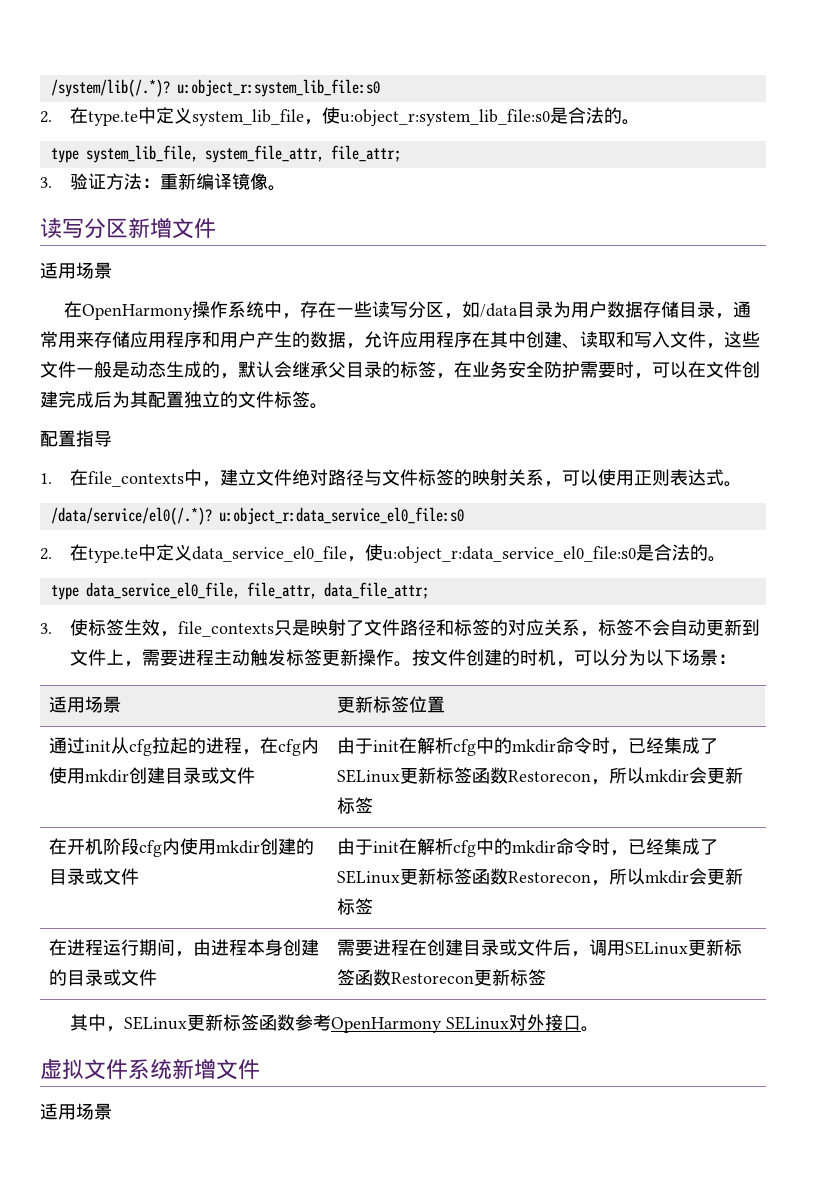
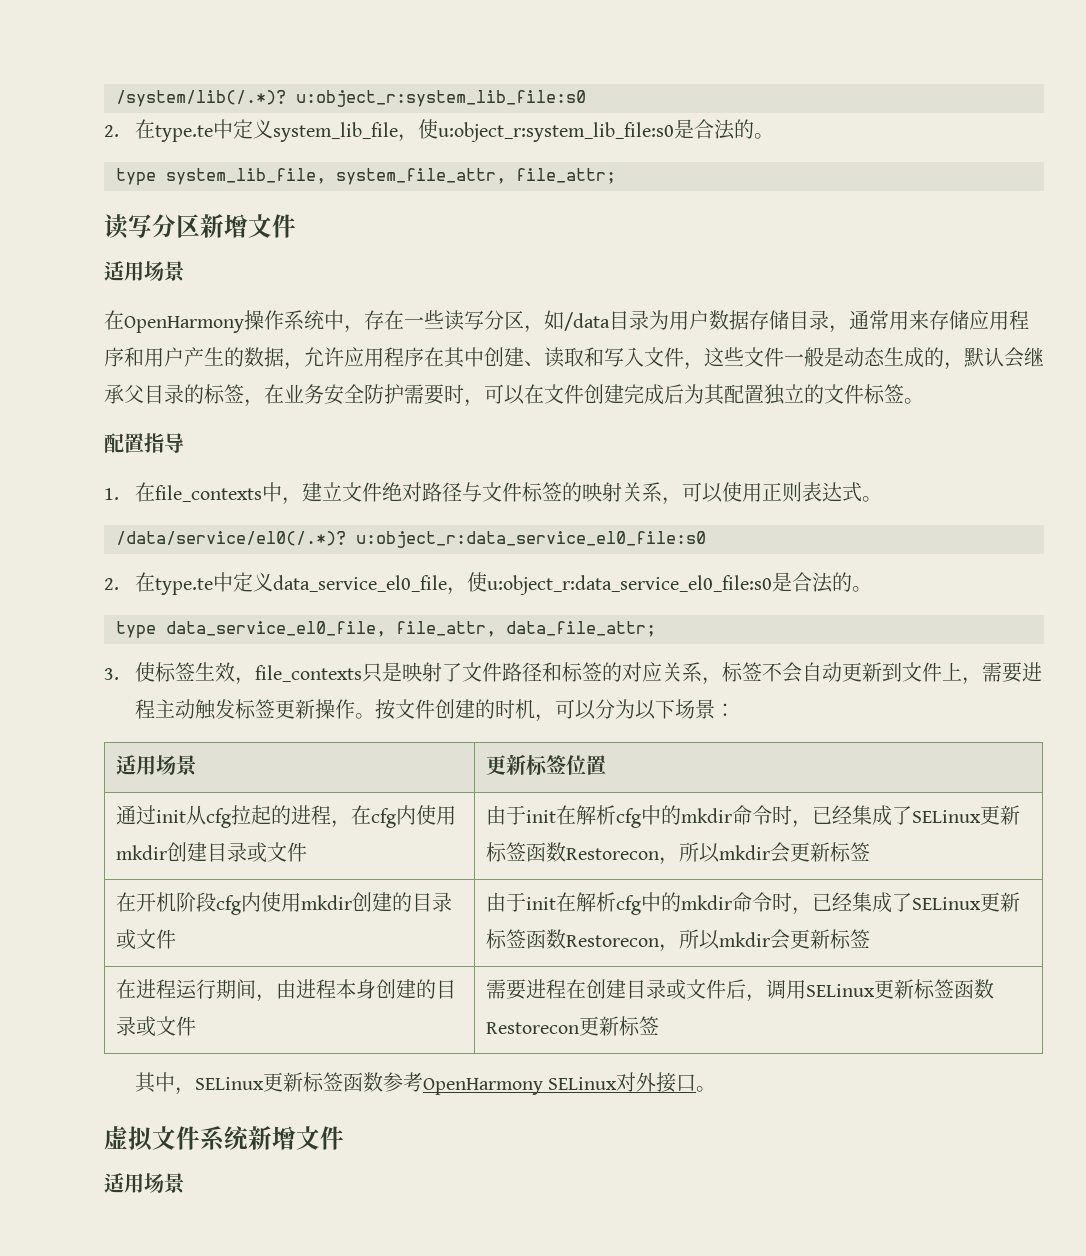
[40,173,286,191] // 3.验证方法：重新编译镜像。 -> (616, 176) none

